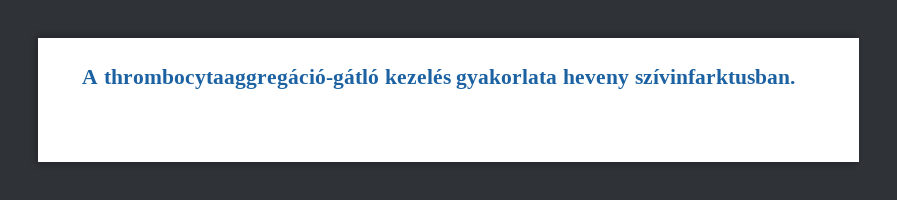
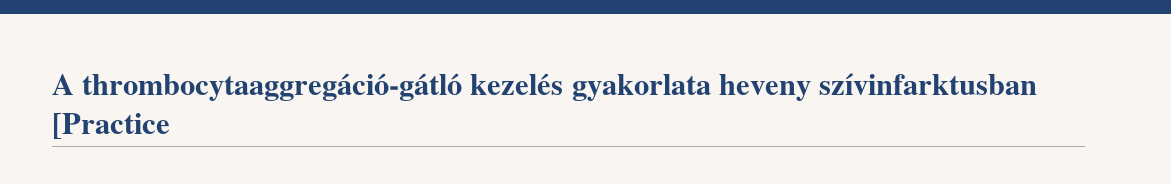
[635,69,796,84] szívinfarktusban. -> [819,73,1038,95] [52,113,170,139] szívinfarktusban [Practice

